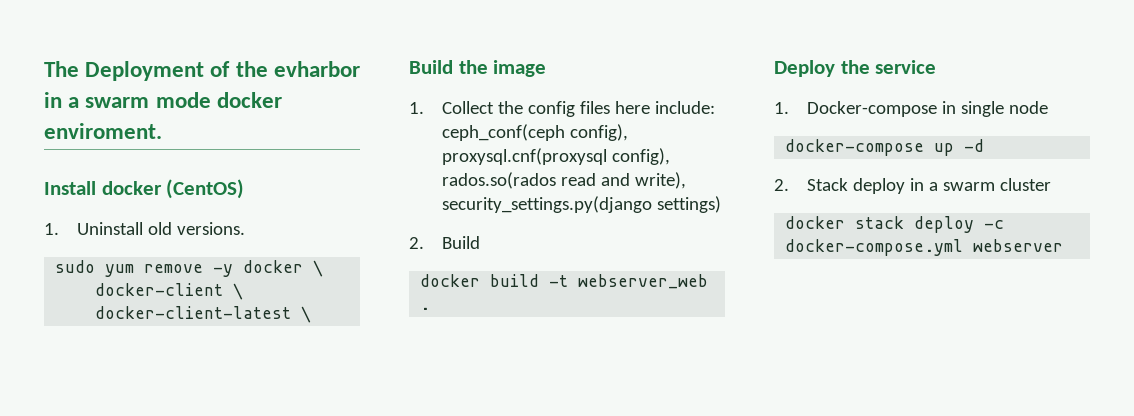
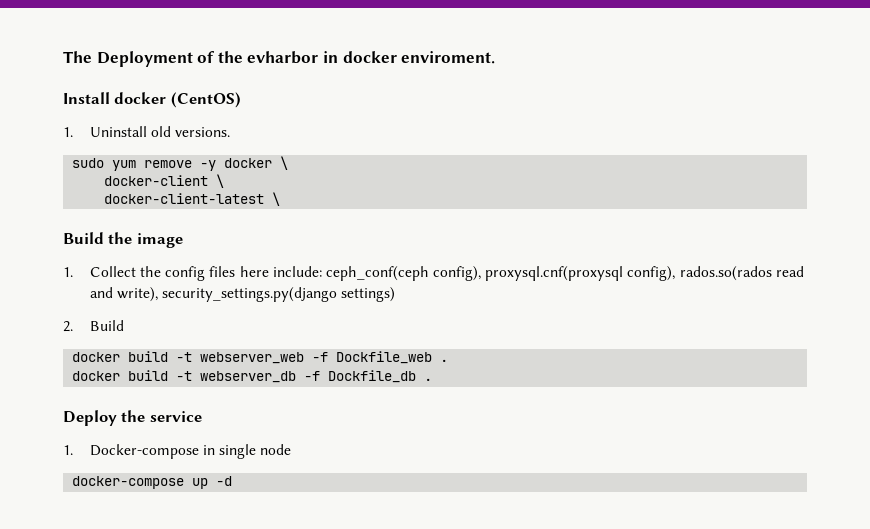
[68,92,211,108] a swarm mode -> (338, 57) none
(709, 281) none -> [312,351,449,364] [72,370,417,383] -f Dockfile_web . // docker build -t webserver_db -f Dockfile_db
[774,178,1051,194] [785,216,1005,233] [785,239,1064,256] // 2. Stack deploy in a swarm cluster // docker stack deploy -c docker-compose.yml webserver -> (233, 481) none

